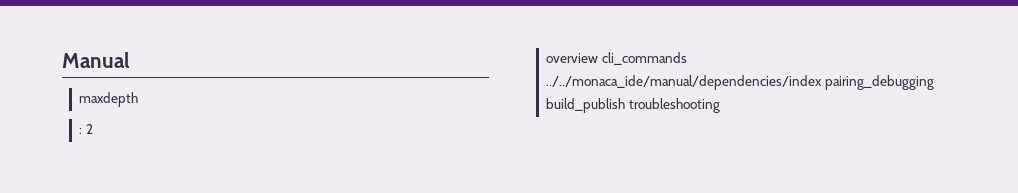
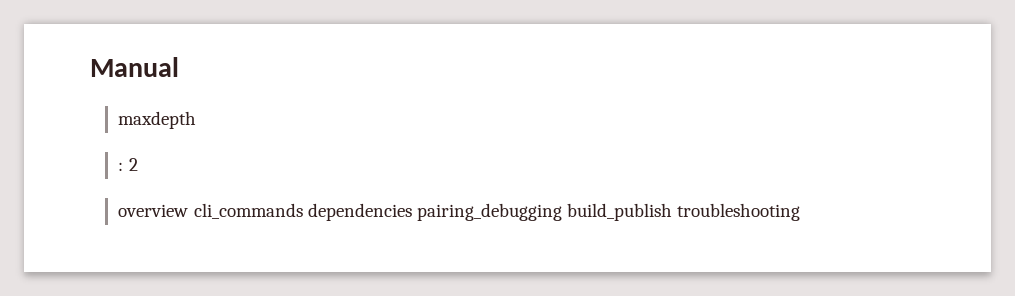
[545,75,822,90] ../../monaca_ide/manual/dependencies/index -> [307,203,412,221] dependencies

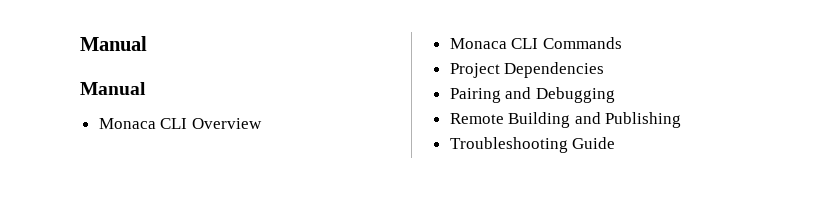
[90,57,179,77] [118,111,197,129] [118,158,138,171] [118,203,801,221] Manual // maxdepth // : 2 // overview cli_commands dependencies pairing_debugging build_publish troubleshooting -> [80,36,147,51] [80,82,146,95] [98,118,262,129] [449,37,622,49] [449,62,605,78] [449,87,615,103] [449,112,682,128] [449,137,616,153] Manual // Manual // Monaca CLI Overview // Monaca CLI Commands // Project Dependencies // Pairing and Debugging // Remote Building and Publishing // Troubleshooting Guide

